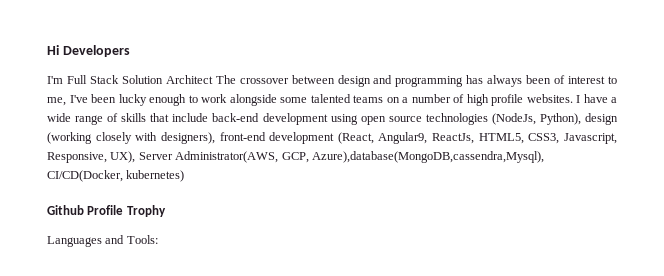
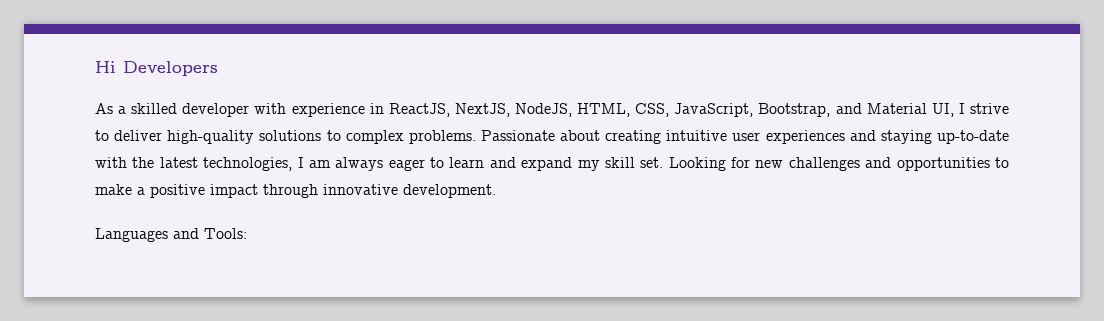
[47,75,617,87] [47,94,617,106] [47,113,618,125] [47,132,617,144] [47,151,544,163] [47,170,185,182] [47,205,166,217] I'm Full Stack Solution Architect The crossover between design and programming has always been of interest to me, I've been lucky enough to work alongside some talented teams on a number of high profile websites. I have a wide range of skills that include back-end development using open source technologies (NodeJs, Python), design (working closely with designers), front-end development (React, Angular9, ReactJs, HTML5, CSS3, Javascript, Responsive, UX), Server Administrator(AWS, GCP, Azure),database(MongoDB,cassendra,Mysql), CI/CD(Docker, kubernetes) // Github Profile Trophy -> [95,103,1009,117] [95,130,1009,144] [95,157,1010,171] [95,184,496,198] As a skilled developer with experience in ReactJS, NextJS, NodeJS, HTML, CSS, JavaScript, Bootstrap, and Material UI, I strive to deliver high-quality solutions to complex problems. Passionate about creating intuitive user experiences and staying up-to-date with the latest technologies, I am always eager to learn and expand my skill set. Looking for new challenges and opportunities to make a positive impact through innovative development.

